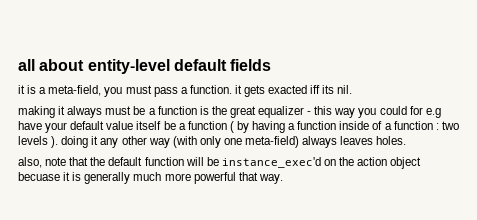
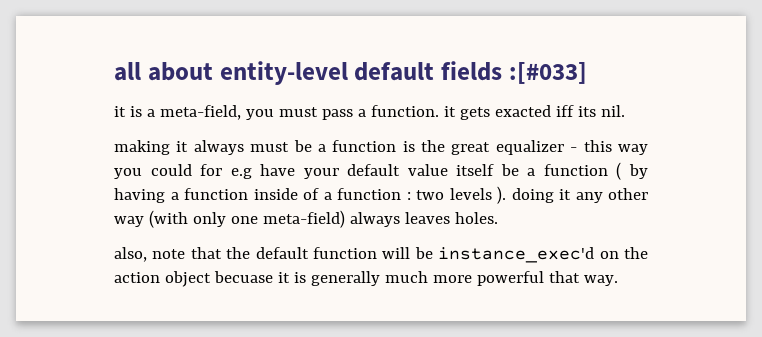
(272, 65) none -> [508,62,587,84] :[#033]

